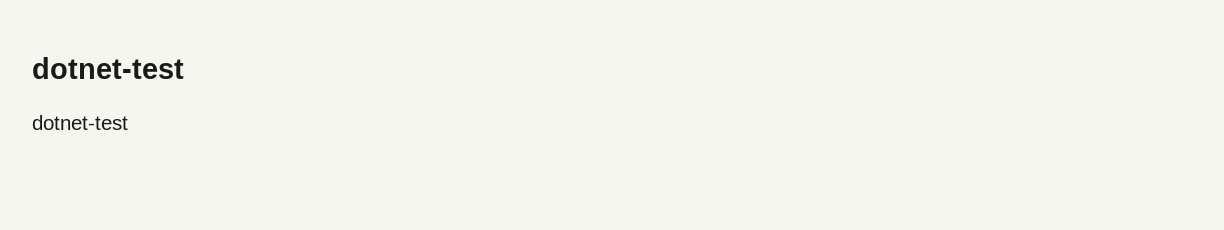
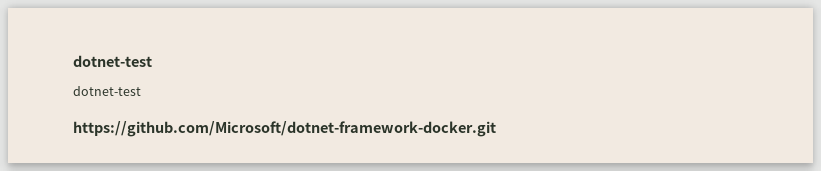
(128, 122) none -> [73,121,496,137] // https://github.com/Microsoft/dotnet-framework-docker.git

